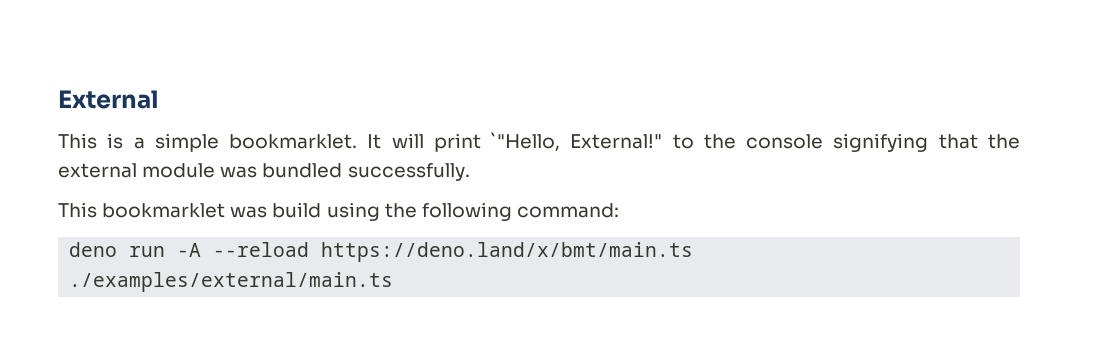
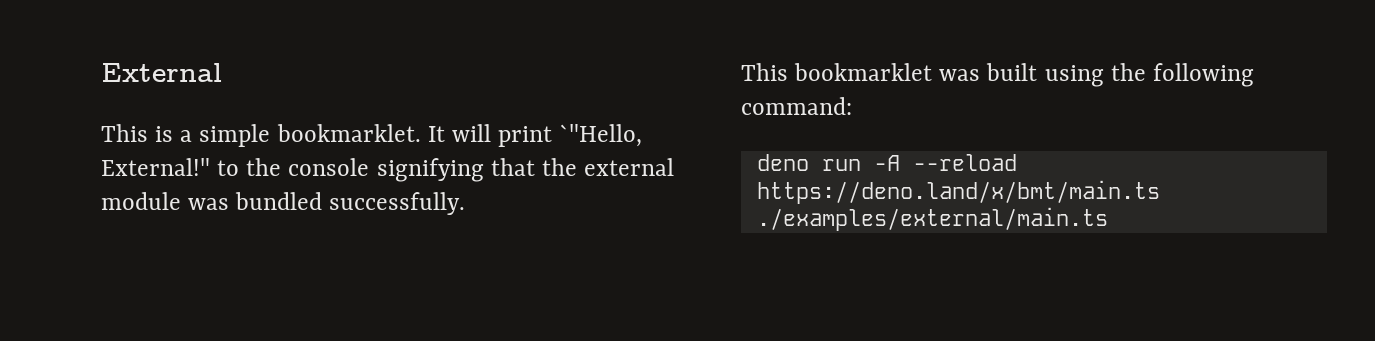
[272,202,322,218] build -> [986,63,1038,81] built

